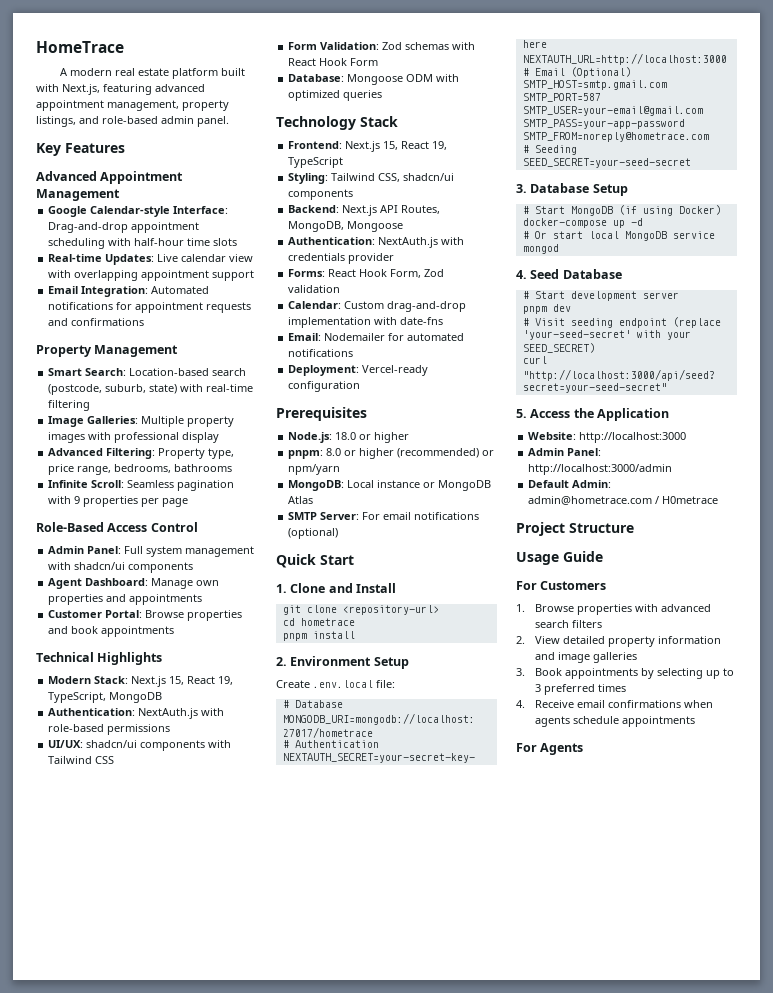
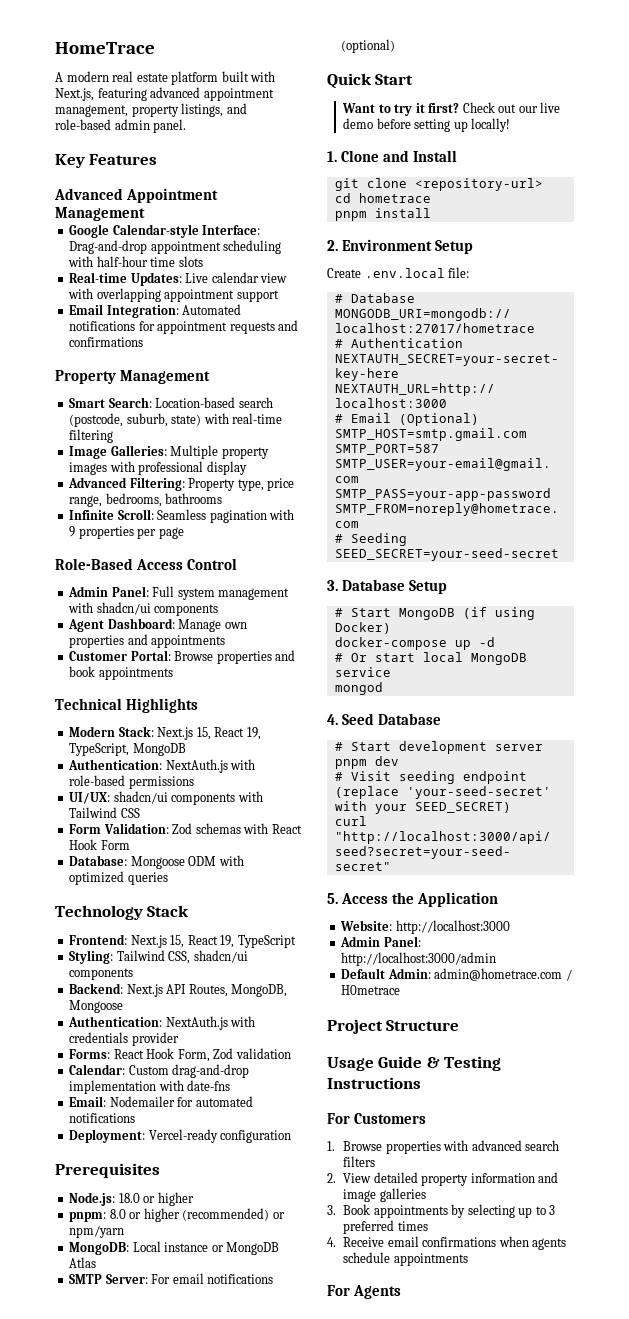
(354, 560) none -> [342,102,561,116] [343,118,511,132] // Want to try it first? Check out our live demo before setting up locally!
(603, 556) none -> [426,1056,502,1071] [327,1077,421,1089] & Testing Instructions

